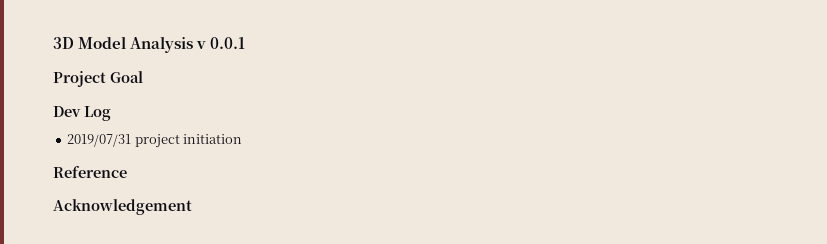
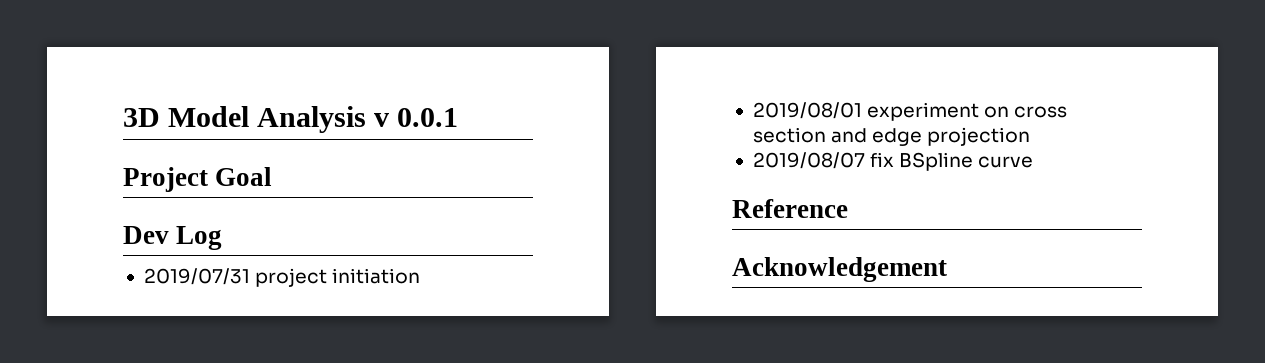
(243, 139) none -> [752,102,1068,121] [752,127,1031,146] [752,152,1034,171] // 2019/08/01 experiment on cross section and edge projection // 2019/08/07 fix BSpline curve

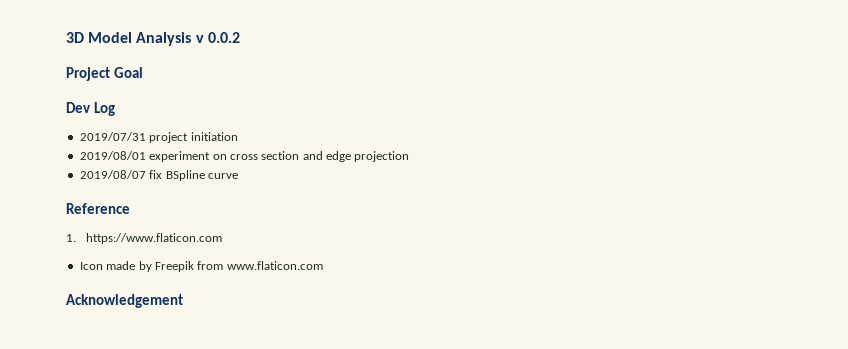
[397,108,459,127] 0.0.1 -> [207,32,240,43] 0.0.2
(848, 208) none -> [66,233,223,244] [79,261,323,272] // 1. https://www.flaticon.com // Icon made by Freepik from www.flaticon.com

